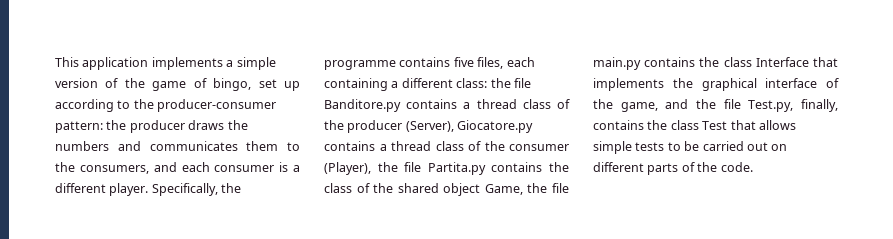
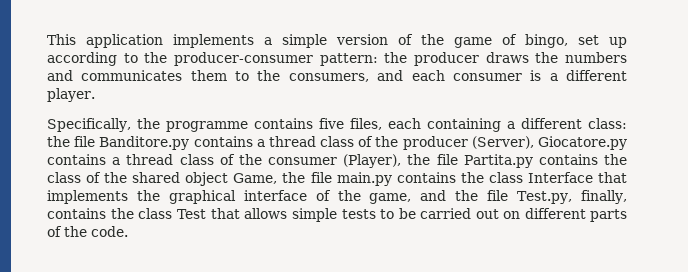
(149, 189) none -> (95, 95) //

